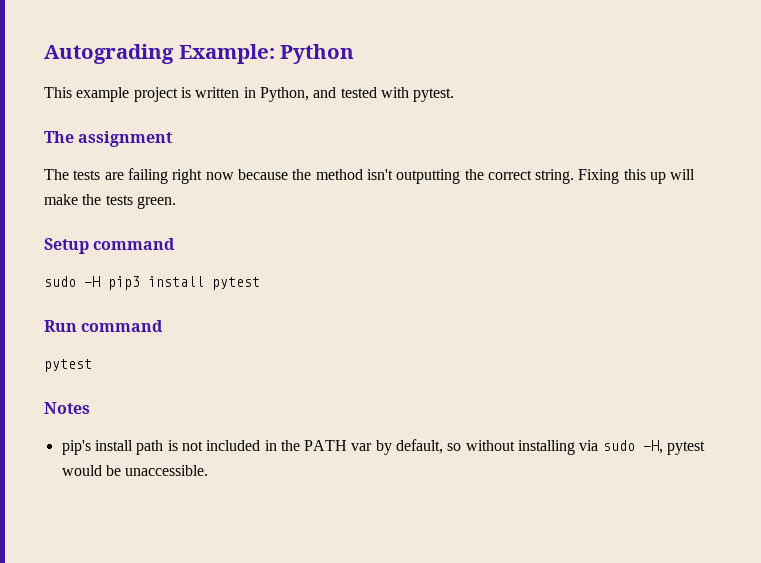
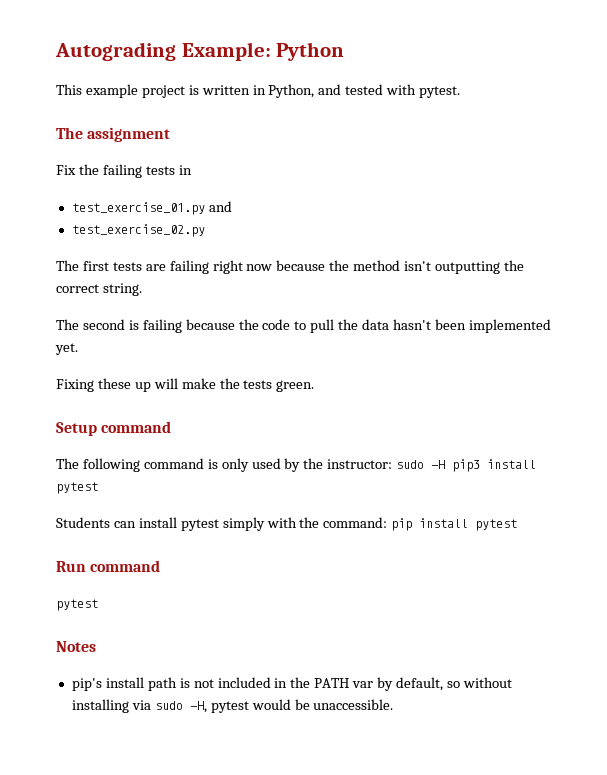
[44,169,69,180] // The -> [56,164,192,178] [71,201,232,215] [71,224,205,237] [56,260,109,271] // Fix the failing tests in // test_exercise_01.py and // test_exercise_02.py // The first
[578,169,646,184] Fixing this -> [56,319,551,333] [55,343,78,355] [56,378,131,392] // The second is failing because the code to pull the data hasn't been implemented yet. // Fixing these
(176, 244) none -> [56,458,393,472] The following command is only used by the instructor:
(260, 283) none -> [56,517,518,531] // Students can install pytest simply with the command: pip install pytest

